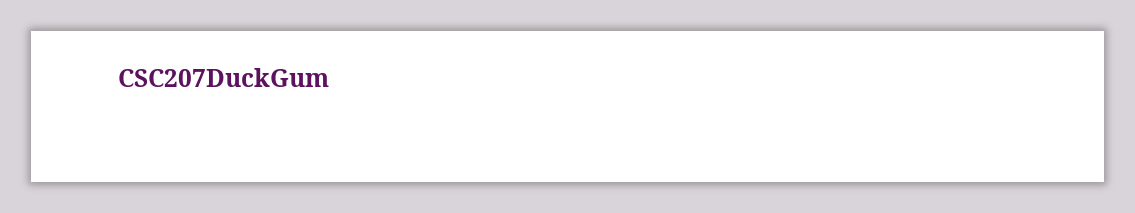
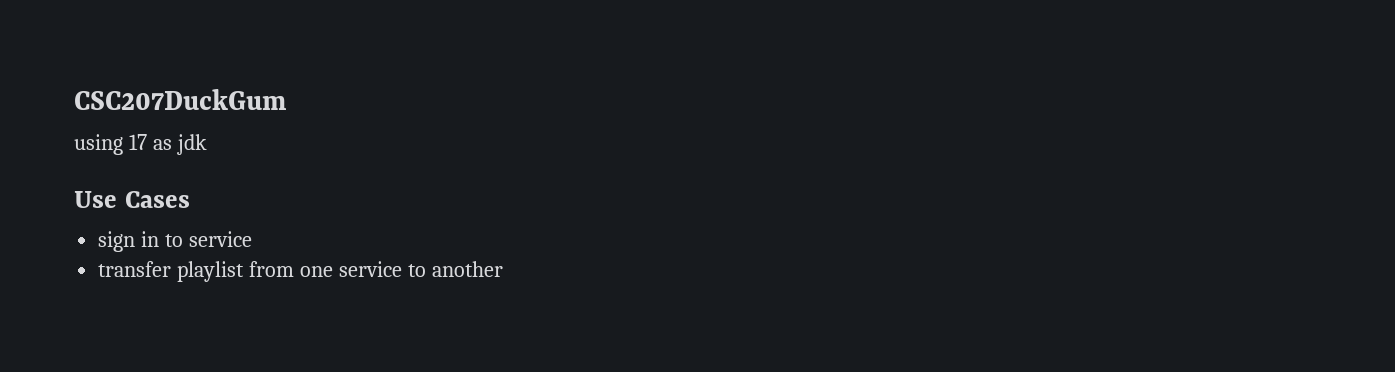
(329, 77) none -> [74,134,207,155] [74,191,190,208] [98,231,253,252] [98,261,503,282] // using 17 as jdk // Use Cases // sign in to service // transfer playlist from one service to another

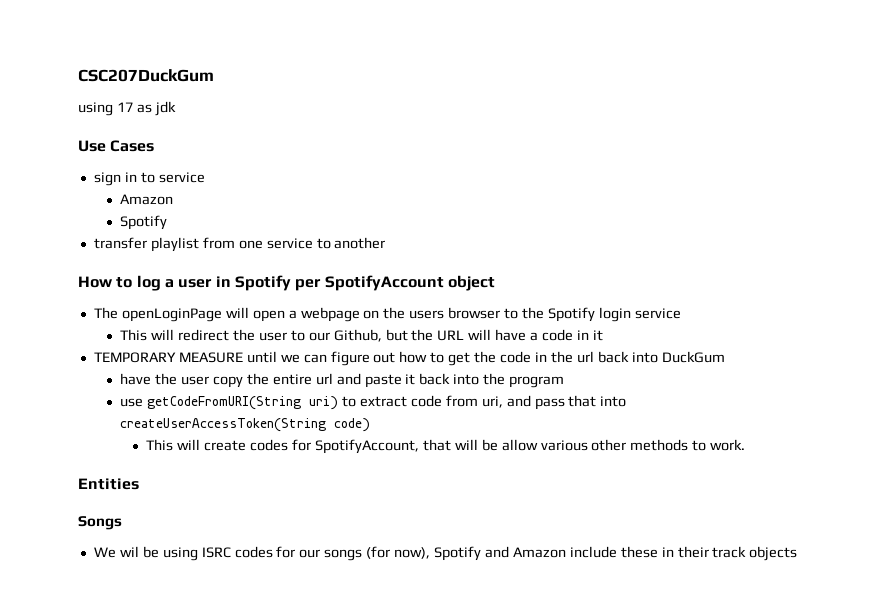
(253, 239) none -> [120,194,174,205] [120,215,168,230] // Amazon // Spotify
(503, 269) none -> [78,275,495,291] [93,307,681,322] [120,329,603,342] [93,351,725,366] [120,373,565,388] [120,395,627,410] [120,418,371,432] [146,439,746,454] [78,478,139,490] [78,516,122,530] [93,546,798,561] // How to log a user in Spotify per SpotifyAccount object // The openLoginPage will open a webpage on the users browser to the Spotify login service // This will redirect the user to our Github, but the URL will have a code in it // TEMPORARY MEASURE until we can figure out how to get the code in the url back into DuckGum // have the user copy the entire url and paste it back into the program // use getCodeFromURI(String uri) to extract code from uri, and pass that into createUserAccessToken(String code) // This will create codes for SpotifyAccount, that will be allow various other methods to work. // Entities // Songs // We wil be using ISRC codes for our songs (for now), Spotify and Amazon include these in their track objects

